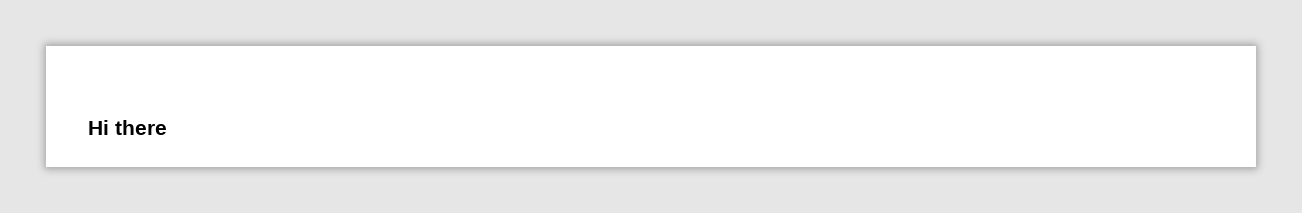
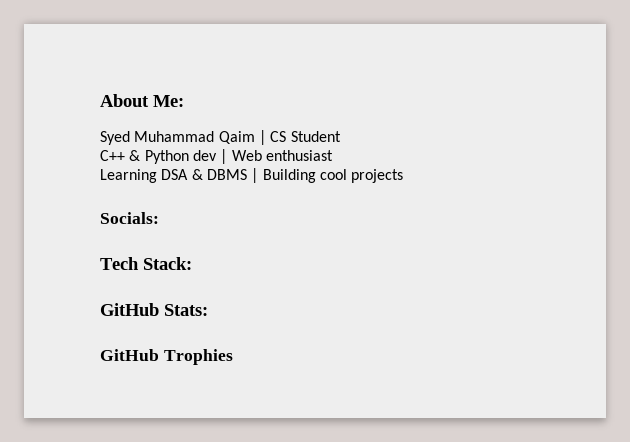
[88,120,167,135] Hi there -> [100,94,184,107] [100,130,341,145] [100,149,333,164] [100,168,404,183] [100,212,159,224] [100,257,192,270] [100,303,208,316] [100,349,233,365] About Me: // Syed Muhammad Qaim | CS Student // C++ & Python dev | Web enthusiast // Learning DSA & DBMS | Building cool projects // Socials: // Tech Stack: // GitHub Stats: // GitHub Trophies

